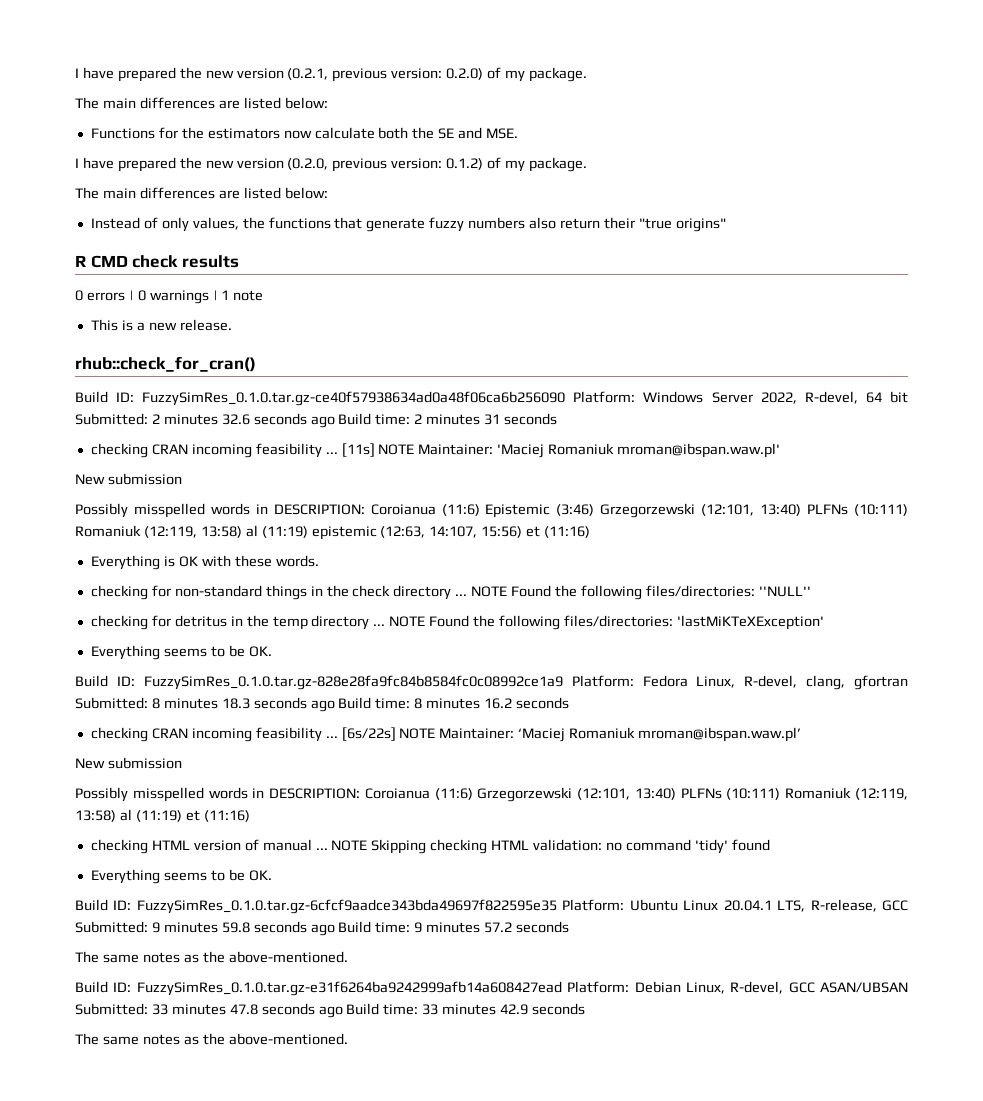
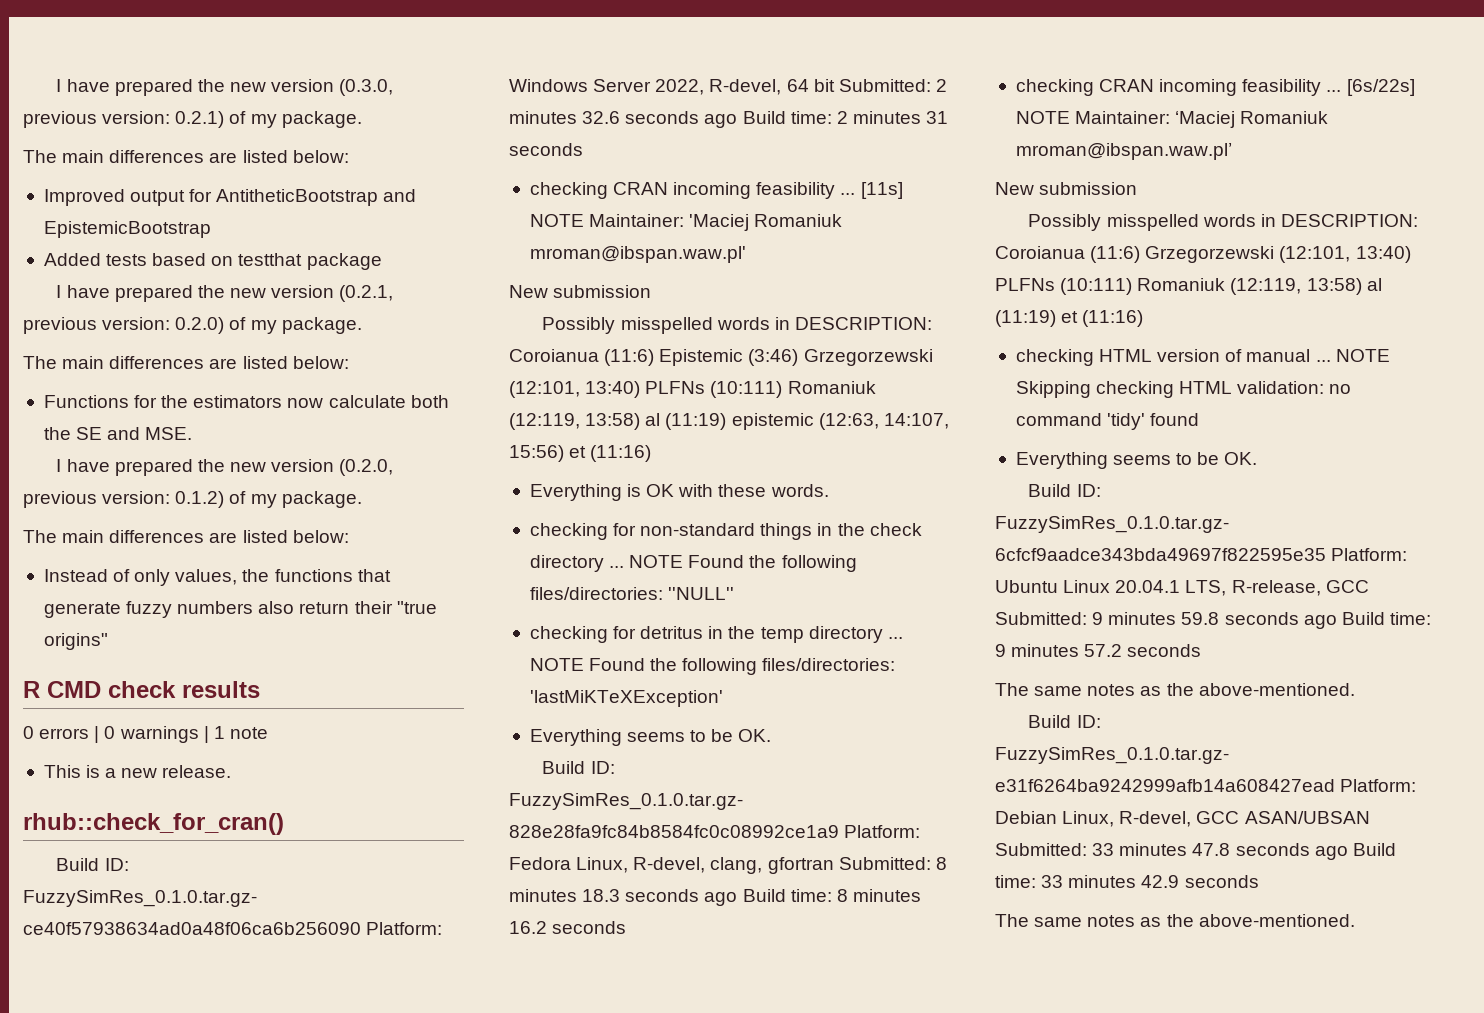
[75,67,284,82] I have prepared the new version -> [56,79,394,96] [23,111,362,128] [23,150,349,163] [43,189,417,206] [43,221,211,238] [43,253,382,270] [56,285,335,302] I have prepared the new version (0.3.0, previous version: 0.2.1) of my package. // The main differences are listed below: // Improved output for AntitheticBootstrap and EpistemicBootstrap // Added tests based on testthat package // I have prepared the new version

